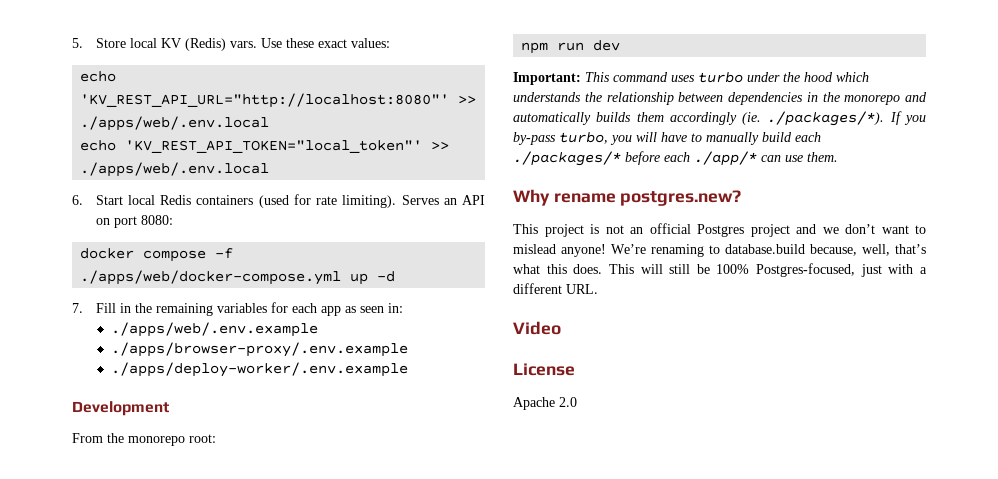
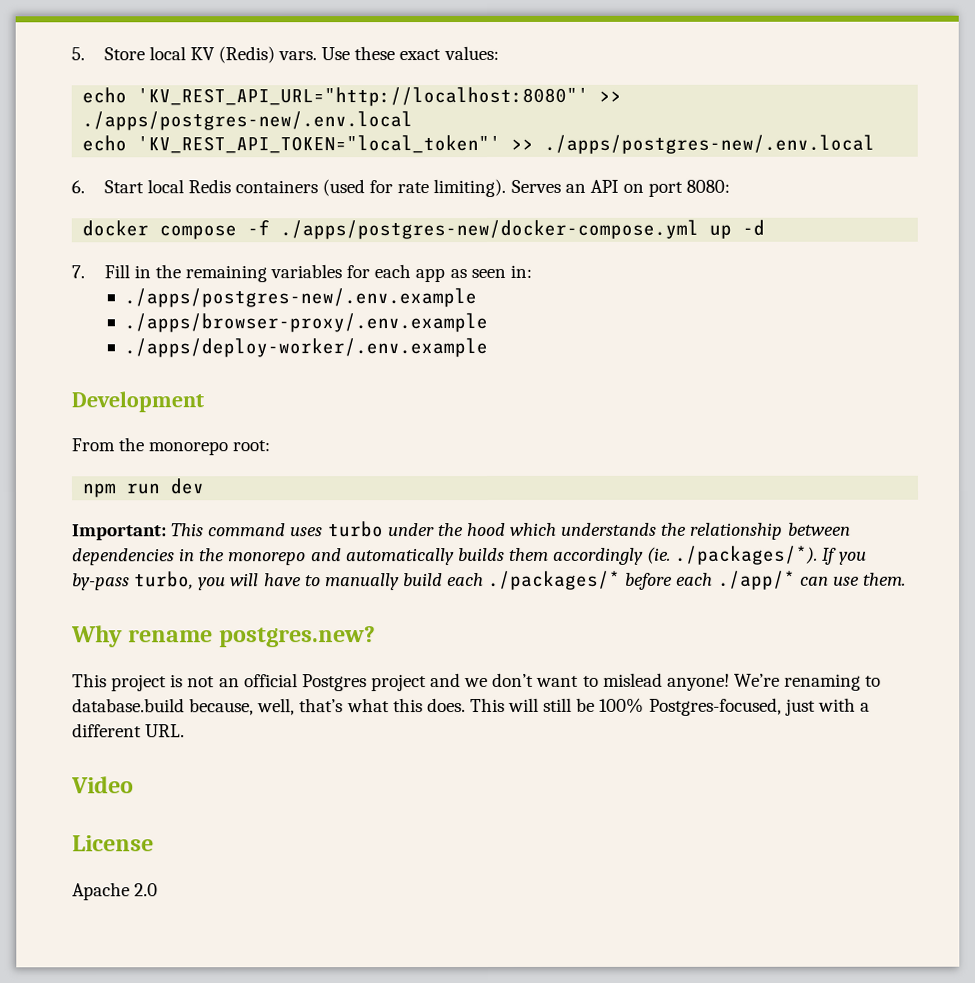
[80,116,270,131] ./apps/web/.env.local -> [82,111,414,131] ./apps/postgres-new/.env.local
[80,162,270,177] ./apps/web/.env.local -> [544,134,876,154] ./apps/postgres-new/.env.local
[80,270,342,285] ./apps/web/docker-compose.yml -> [280,219,700,240] ./apps/postgres-new/docker-compose.yml
[111,322,319,337] ./apps/web/.env.example -> [124,288,478,308] ./apps/postgres-new/.env.example

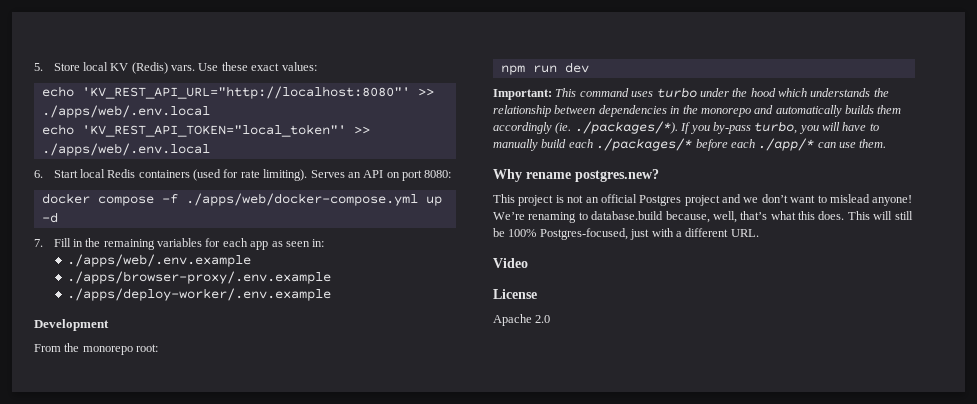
[82,111,414,131] ./apps/postgres-new/.env.local -> [41,105,210,118] ./apps/web/.env.local
[544,134,876,154] ./apps/postgres-new/.env.local -> [41,143,210,156] ./apps/web/.env.local
[280,219,700,240] ./apps/postgres-new/docker-compose.yml -> [185,193,418,206] ./apps/web/docker-compose.yml
[124,288,478,308] ./apps/postgres-new/.env.example -> [67,254,252,267] ./apps/web/.env.example

